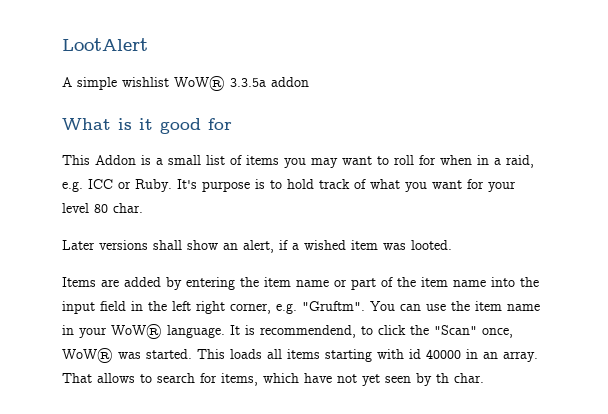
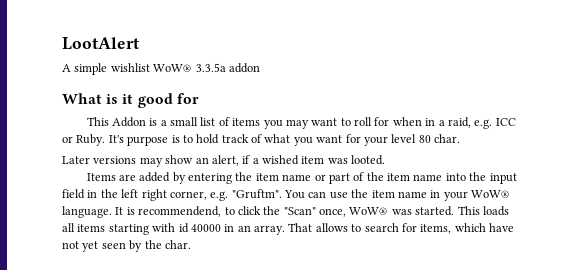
[153,240,182,250] shall -> [139,157,163,167] may
[436,373,449,383] th -> [144,240,162,249] the

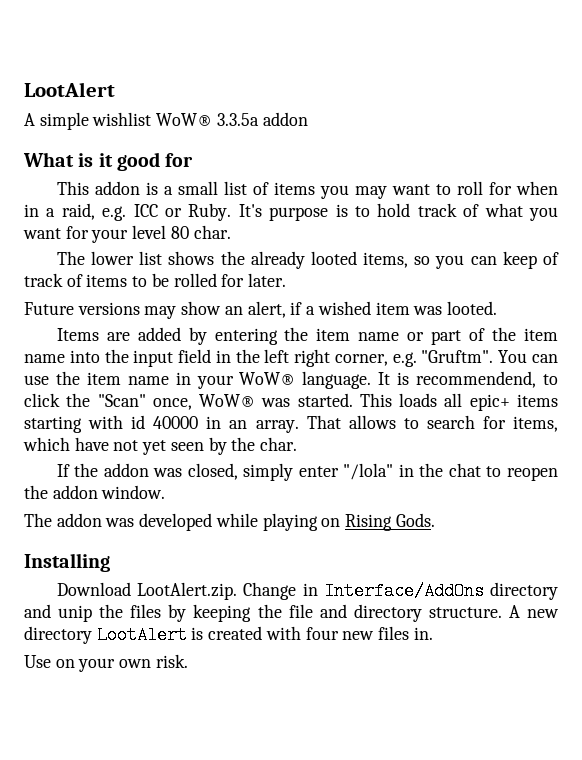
[111,117,146,127] Addon -> [94,181,140,195] addon
[62,156,90,164] Later -> [56,251,560,269] [24,273,287,287] [24,302,74,315] The lower list shows the already looted items, so you can keep of track of items to be rolled for later. // Future
(75, 227) none -> [469,394,510,411] epic+
(191, 244) none -> [56,463,558,481] [24,485,166,499] [24,513,435,531] [24,553,110,572] [56,582,558,600] [24,604,559,622] [24,626,433,644] [24,654,188,672] // If the addon was closed, simply enter "/lola" in the chat to reopen the addon window. // The addon was developed while playing on Rising Gods. // Installing // Download LootAlert.zip. Change in Interface/AddOns directory and unip the files by keeping the file and directory structure. A new directory LootAlert is created with four new files in. // Use on your own risk.

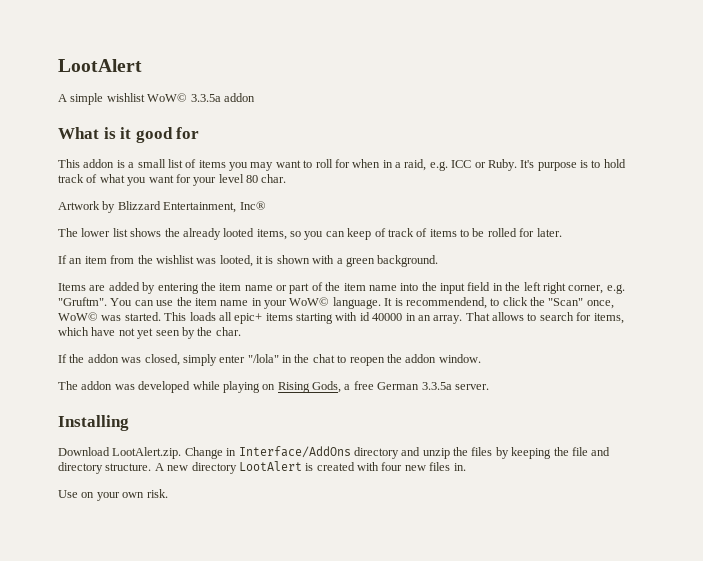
[156,113,213,126] WoW® -> [147,93,188,102] WoW©
(231, 232) none -> [58,201,266,213] // Artwork by Blizzard Entertainment, Inc®
[24,301,497,319] Future versions may show an alert, if a wished item was looted. -> [58,255,439,267] If an item from the wishlist was looted, it is shown with a green background.
[239,372,296,385] WoW® -> [289,297,330,306] WoW©
[199,394,256,407] WoW® -> [58,312,98,321] WoW©
[395,513,435,527] Gods. -> [312,381,489,393] Gods, a free German 3.3.5a server.
[58,605,93,622] unip -> [422,448,450,459] unzip

